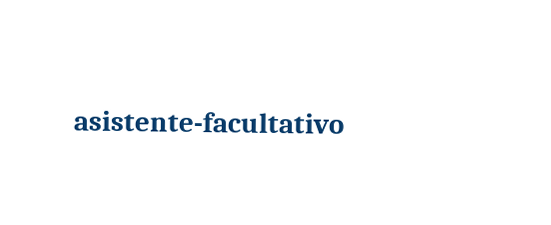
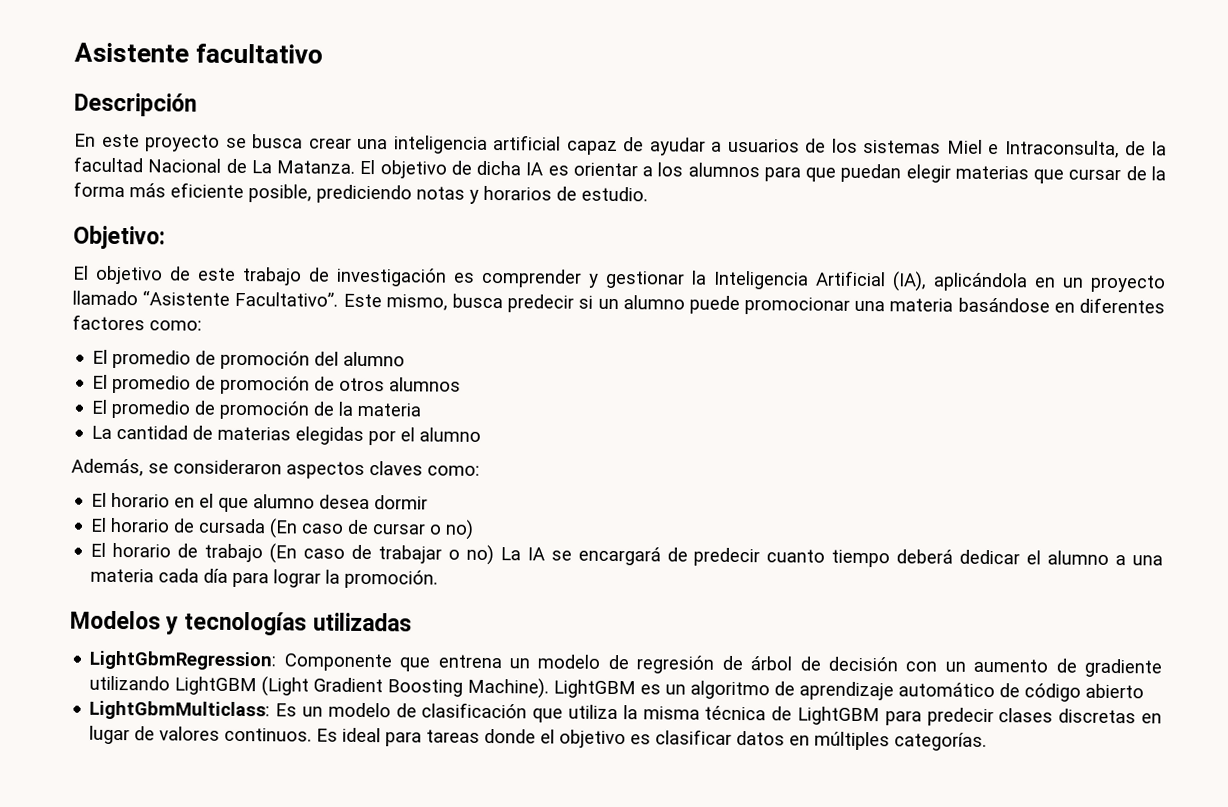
[73,110,344,134] asistente-facultativo -> [74,42,324,64] [74,92,197,117] [74,133,1167,159] [73,156,1166,184] [73,181,648,204] [73,225,166,250] [72,265,1166,293] [72,290,1165,315] [72,314,202,331] [92,349,406,370] [92,374,462,395] [91,399,422,420] [91,425,482,446] [71,458,480,479] [91,492,429,513] [90,517,475,540] [90,542,1163,568] [90,568,439,589] [70,610,412,636] [89,650,1162,678] [89,675,1145,702] [89,700,1162,727] [89,725,988,752] Asistente facultativo // Descripción // En este proyecto se busca crear una inteligencia artificial capaz de ayudar a usuarios de los sistemas Miel e Intraconsulta, de la facultad Nacional de La Matanza. El objetivo de dicha IA es orientar a los alumnos para que puedan elegir materias que cursar de la forma más eficiente posible, prediciendo notas y horarios de estudio. // Objetivo: // El objetivo de este trabajo de investigación es comprender y gestionar la Inteligencia Artificial (IA), aplicándola en un proyecto llamado “Asistente Facultativo”. Este mismo, busca predecir si un alumno puede promocionar una materia basándose en diferentes factores como: // El promedio de promoción del alumno // El promedio de promoción de otros alumnos // El promedio de promoción de la materia // La cantidad de materias elegidas por el alumno // Además, se consideraron aspectos claves como: // El horario en el que alumno desea dormir // El horario de cursada (En caso de cursar o no) // El horario de trabajo (En caso de trabajar o no) La IA se encargará de predecir cuanto tiempo deberá dedicar el alumno a una materia cada día para lograr la promoción. // Modelos y tecnologías utilizadas // LightGbmRegression: Componente que entrena un modelo de regresión de árbol de decisión con un aumento de gradiente utilizando LightGBM (Light Gradient Boosting Machine). LightGBM es un algoritmo de aprendizaje automático de código abierto // LightGbmMulticlass: Es un modelo de clasificación que utiliza la misma técnica de LightGBM para predecir clases discretas en lugar de valores continuos. Es ideal para tareas donde el objetivo es clasificar datos en múltiples categorías.

